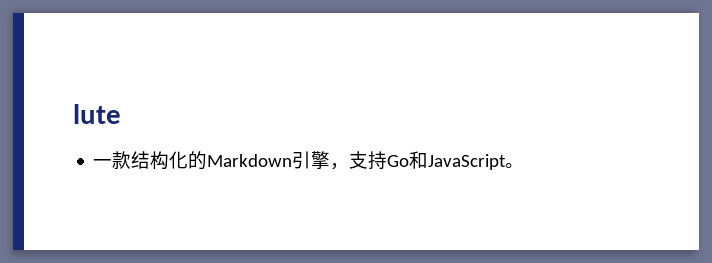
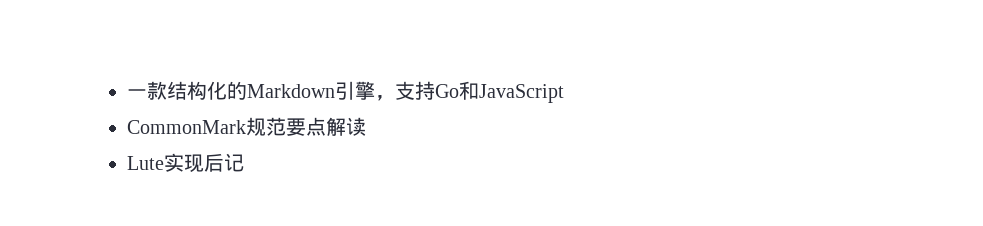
[73,104,121,124] lute // -> (127, 93) none
[505,163,525,168] 。 -> [127,117,366,136] [127,153,244,173] // CommonMark规范要点解读 // Lute实现后记

